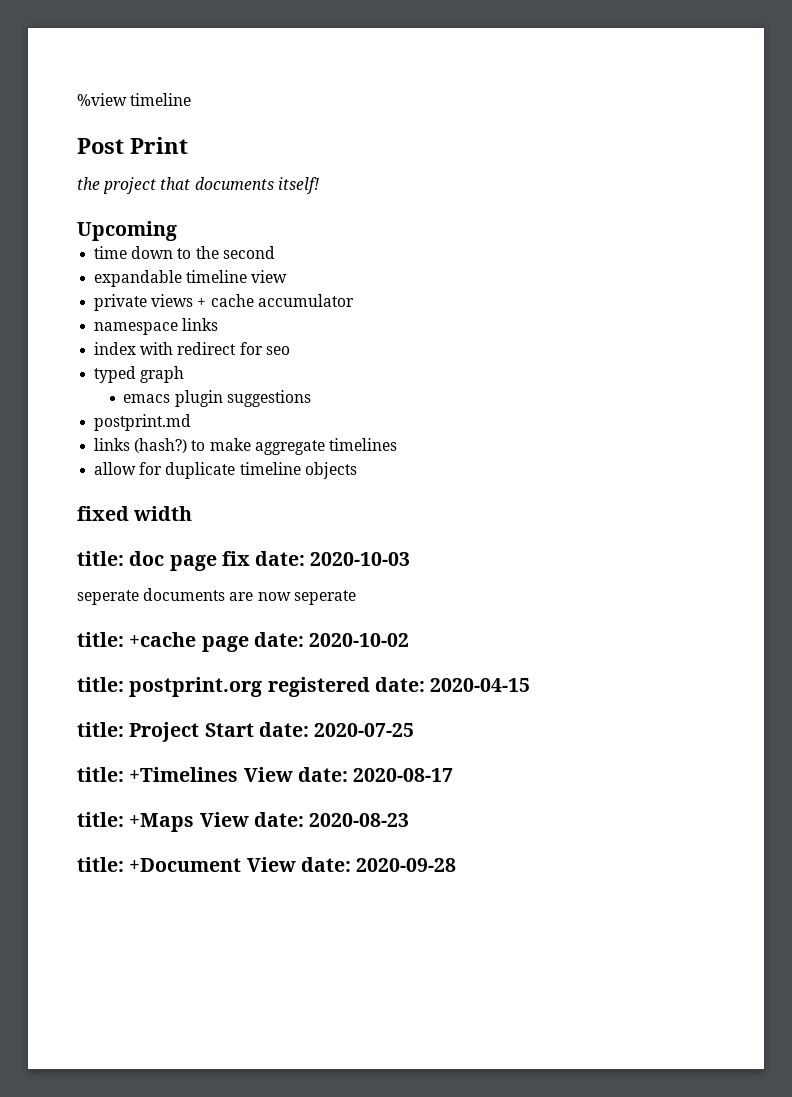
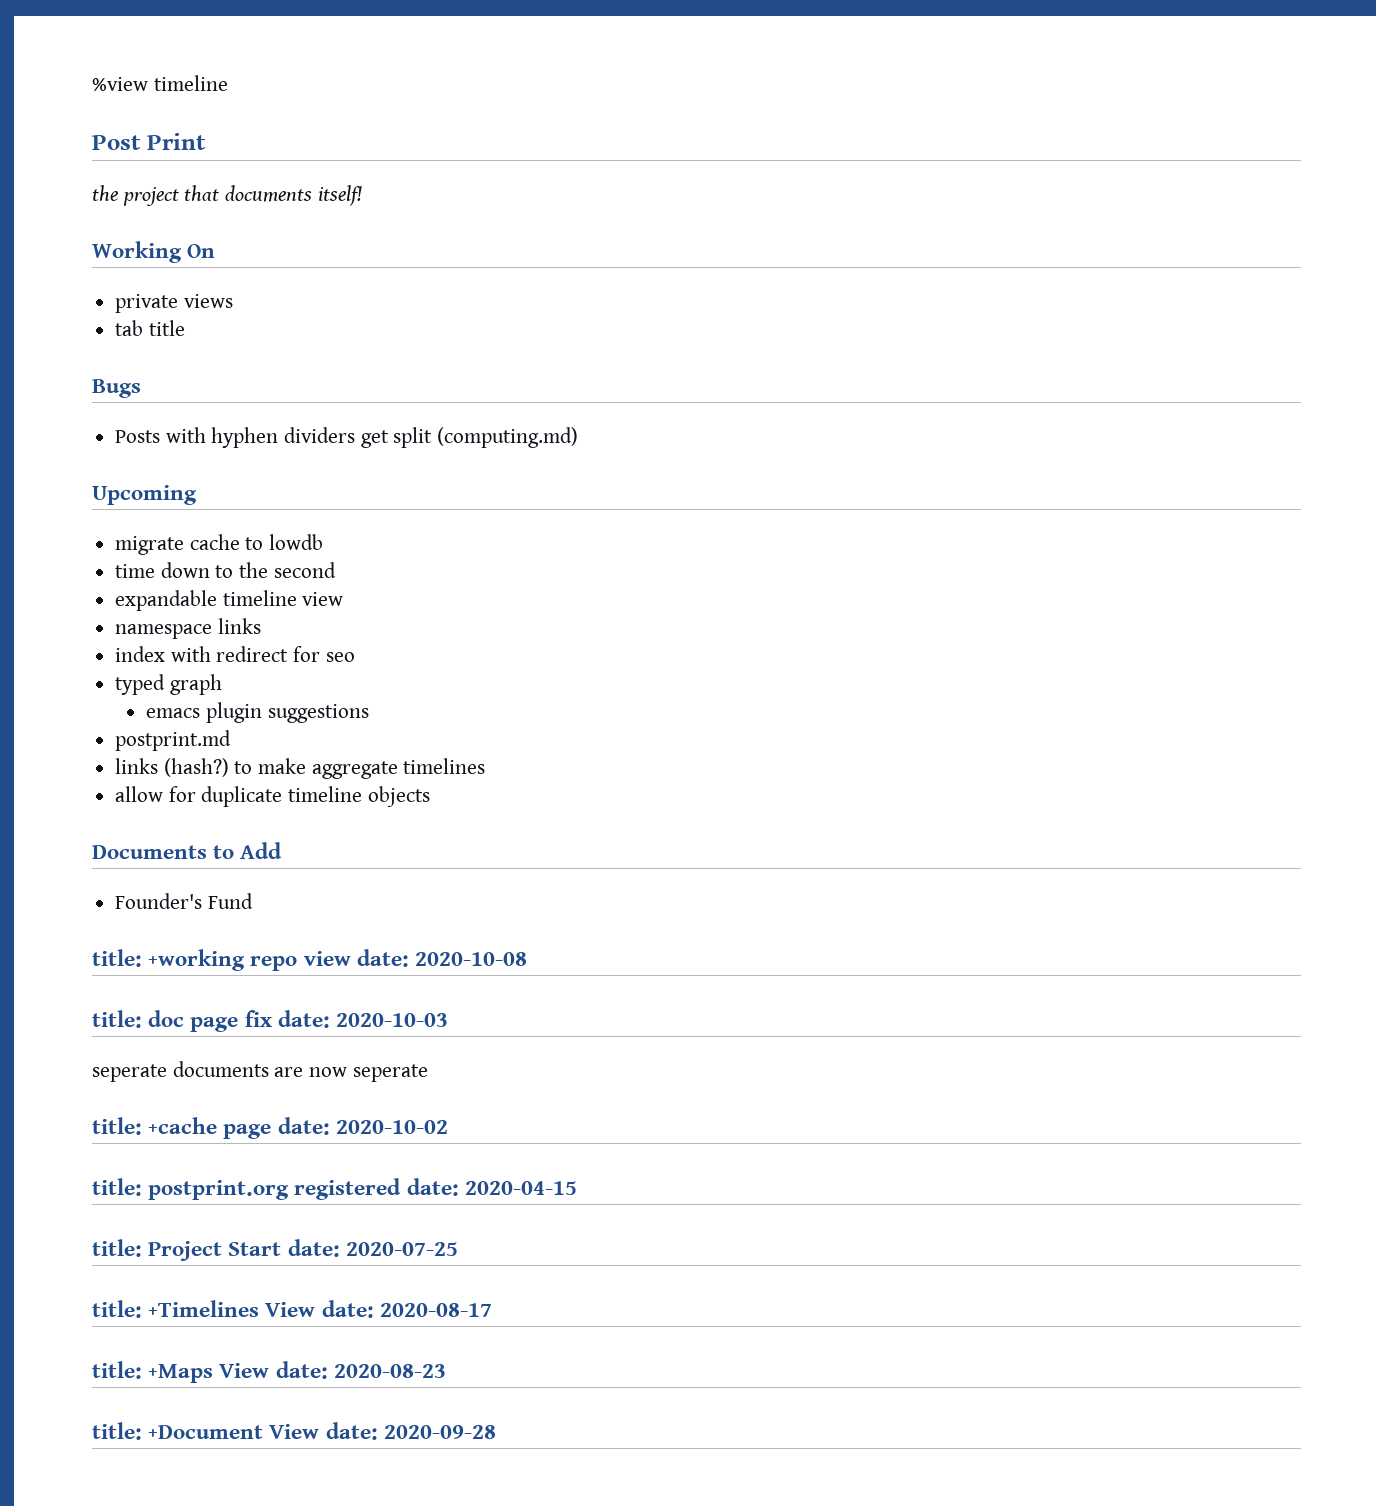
[77,221,177,241] Upcoming -> [92,241,216,263] [115,294,233,313] [115,320,185,336] [92,379,141,398] [115,427,579,448] [92,485,197,505] [115,534,324,555] Working On // private views // tab title // Bugs // Posts with hyphen dividers get split (computing.md) // Upcoming // migrate cache to lowdb
[94,294,354,311] // private views + cache accumulator -> (344, 599) none
[77,506,193,521] fixed width -> [92,842,283,859] [115,893,253,909] [92,949,528,971] Documents to Add // Founder's Fund // title: +working repo view date: 2020-10-08

